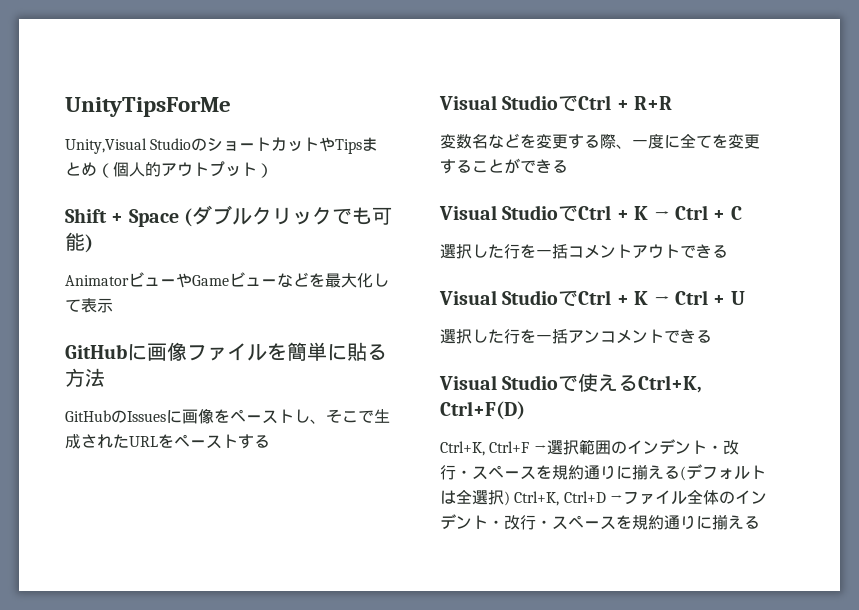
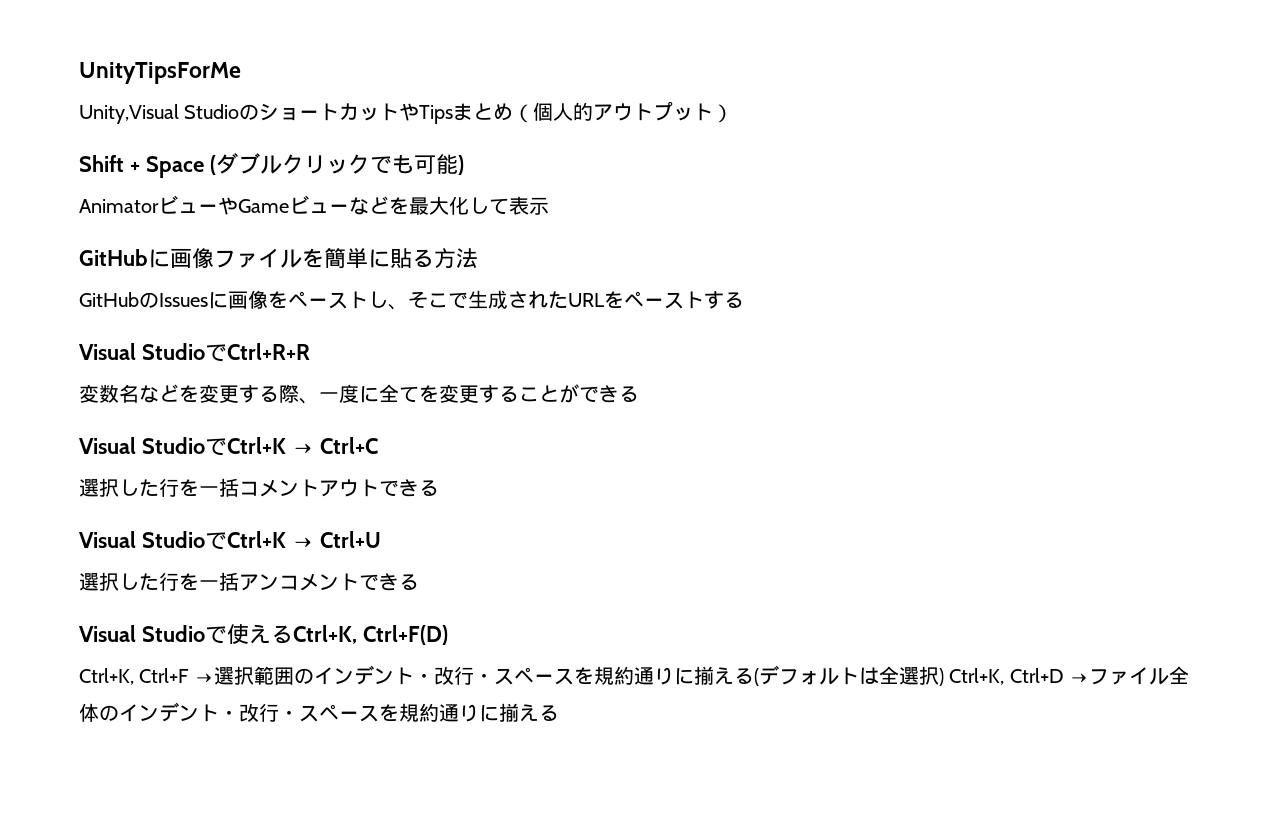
[578,95,673,110] Ctrl + R+R -> [226,343,310,360] Ctrl+R+R
[578,205,742,220] Ctrl + K → Ctrl + C -> [226,437,378,454] Ctrl+K → Ctrl+C
[578,290,745,305] Ctrl + K → Ctrl + U -> [226,531,381,548] Ctrl+K → Ctrl+U

